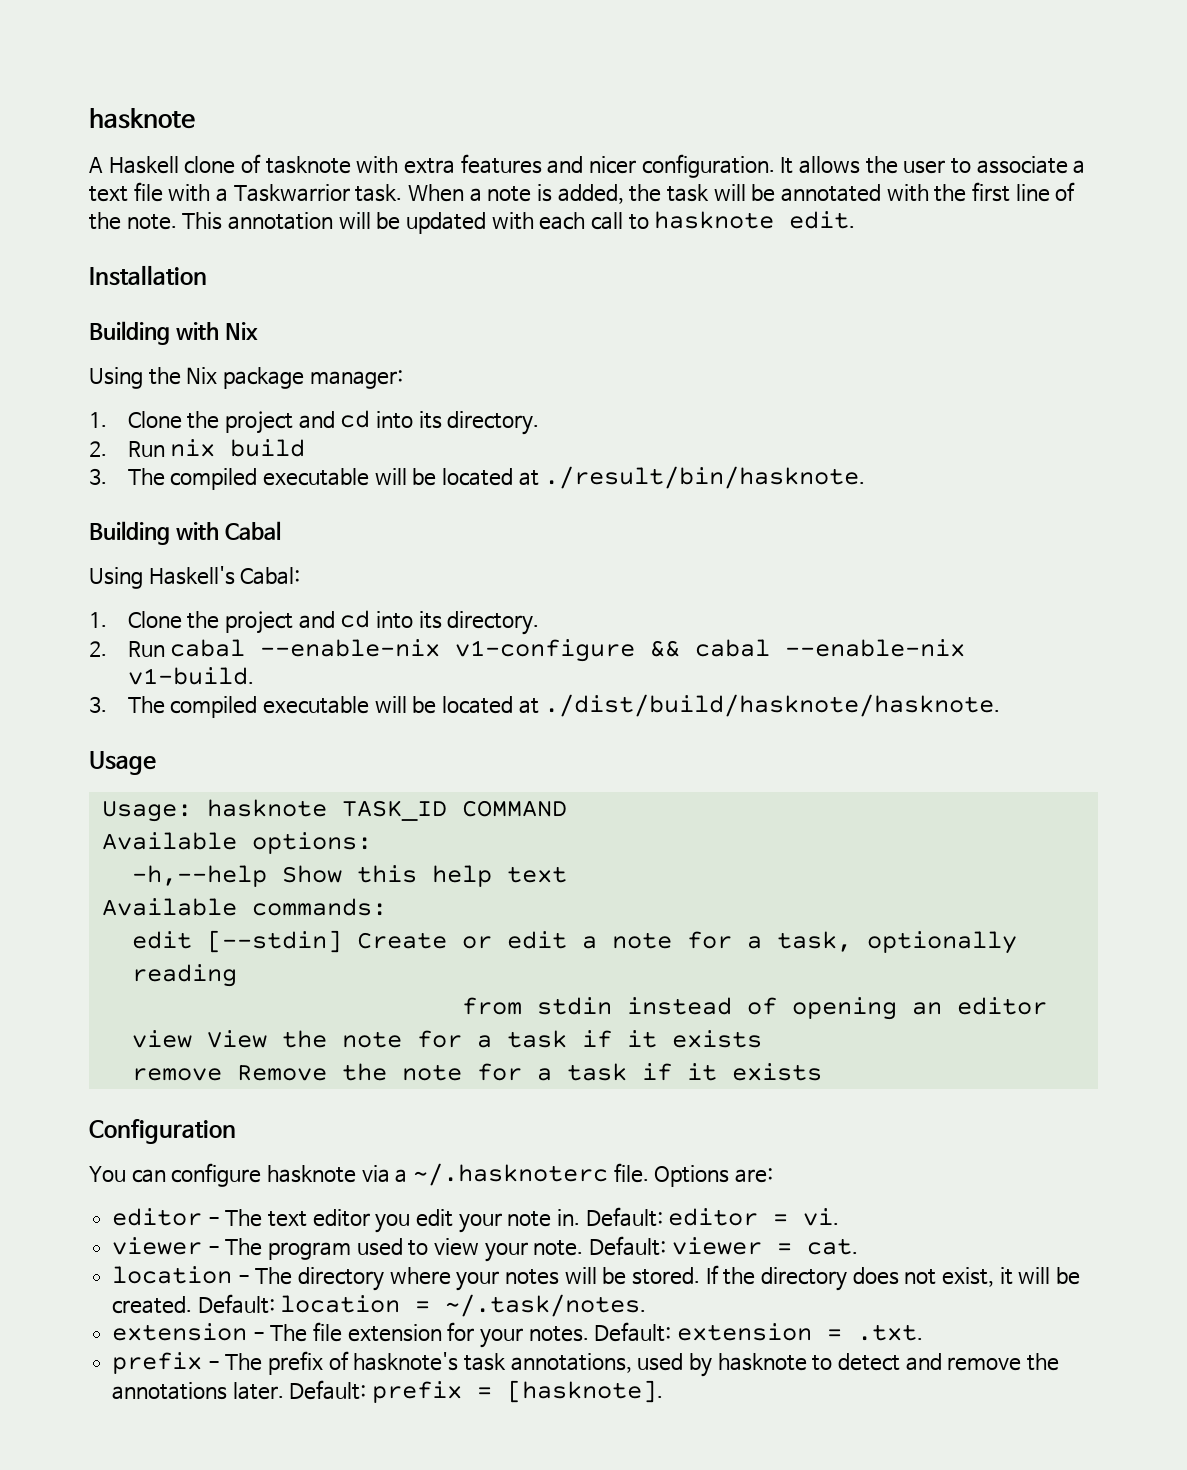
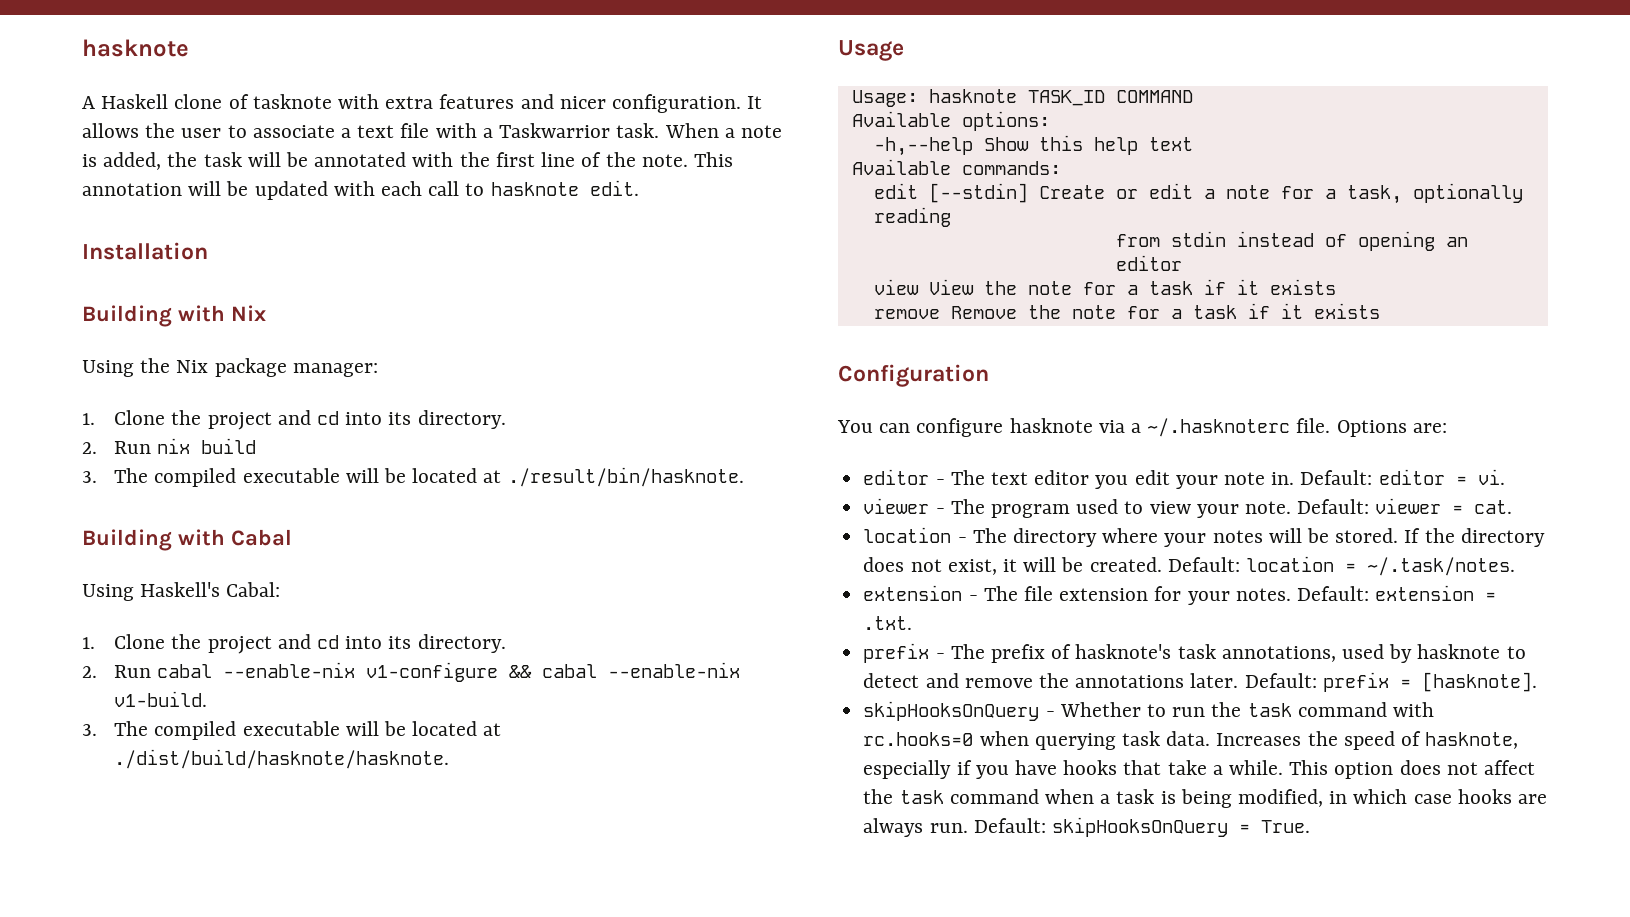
(664, 1391) none -> [863,701,1434,721] [863,731,1519,750] [863,760,1536,779] [863,789,1548,808] [863,817,1310,837] // skipHooksOnQuery - Whether to run the task command with rc.hooks=0 when querying task data. Increases the speed of hasknote, especially if you have hooks that take a while. This option does not affect the task command when a task is being modified, in which case hooks are always run. Default: skipHooksOnQuery = True.

